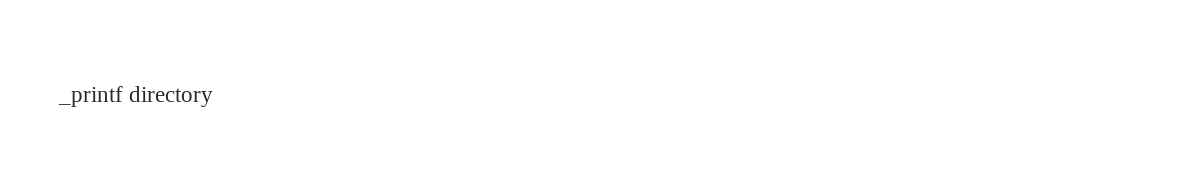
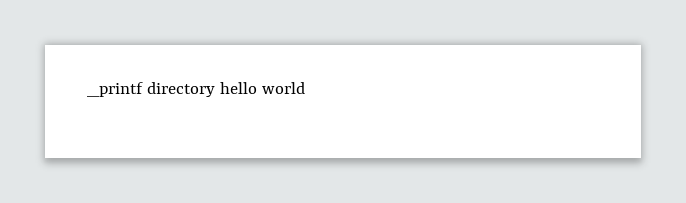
(214, 96) none -> [219,82,305,94] hello world

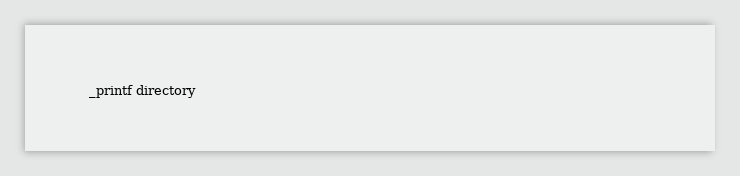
[219,82,305,94] hello world -> (196, 91) none

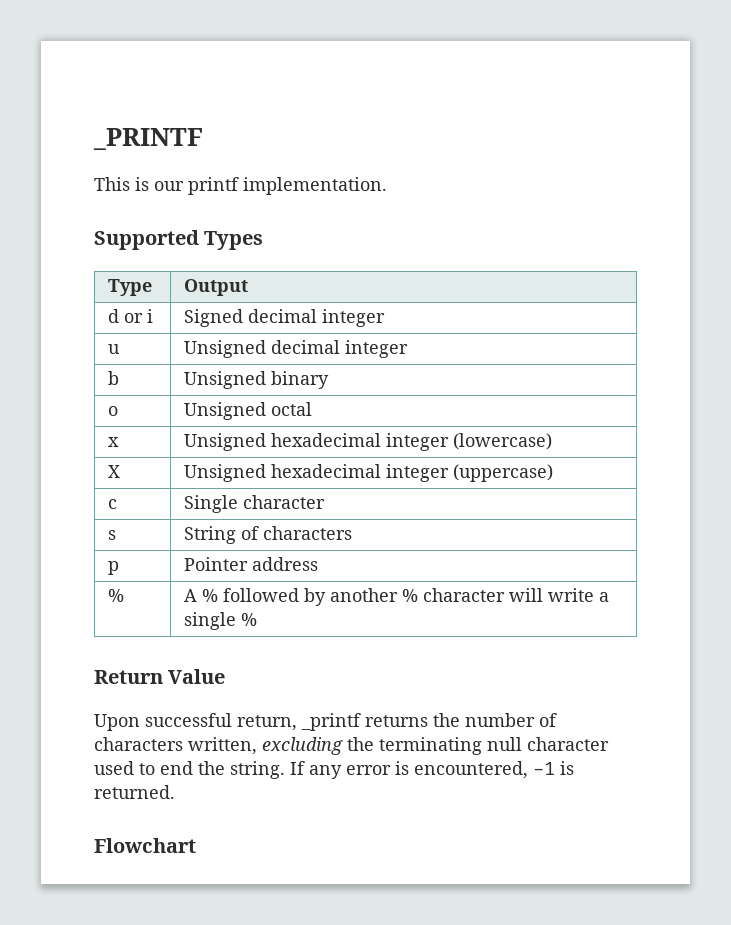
[89,85,196,98] _printf directory -> [93,128,203,150] [94,177,387,195] [94,230,264,250] [108,279,153,296] [184,279,249,296] [108,309,154,323] [184,309,386,327] [108,344,121,354] [184,340,409,358] [108,371,120,385] [184,371,330,389] [108,406,119,416] [184,402,313,420] [108,437,120,447] [184,433,553,451] [108,465,121,478] [184,464,554,482] [108,499,118,509] [184,495,326,513] [108,530,117,540] [184,526,353,544] [108,561,120,575] [184,557,319,571] [108,589,125,602] [184,588,610,606] [184,612,258,630] [94,669,226,684] [94,713,557,731] [94,737,609,755] [94,761,574,779] [94,785,175,799] [94,838,196,853] _PRINTF // This is our printf implementation. // Supported Types // Type | Output // d or i | Signed decimal integer // u | Unsigned decimal integer // b | Unsigned binary // o | Unsigned octal // x | Unsigned hexadecimal integer (lowercase) // X | Unsigned hexadecimal integer (uppercase) // c | Single character // s | String of characters // p | Pointer address // % | A % followed by another % character will write a single % // Return Value // Upon successful return, _printf returns the number of characters written, excluding the terminating null character used to end the string. If any error is encountered, -1 is returned. // Flowchart

